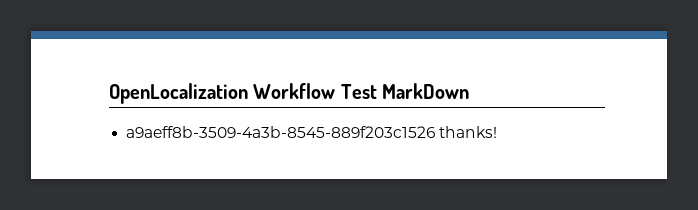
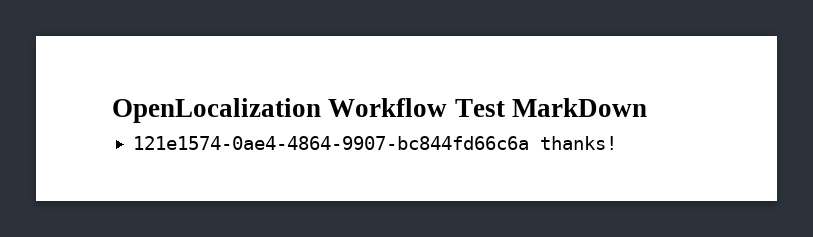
[126,126,436,138] a9aeff8b-3509-4a3b-8545-889f203c1526 -> [132,136,529,150] 121e1574-0ae4-4864-9907-bc844fd66c6a

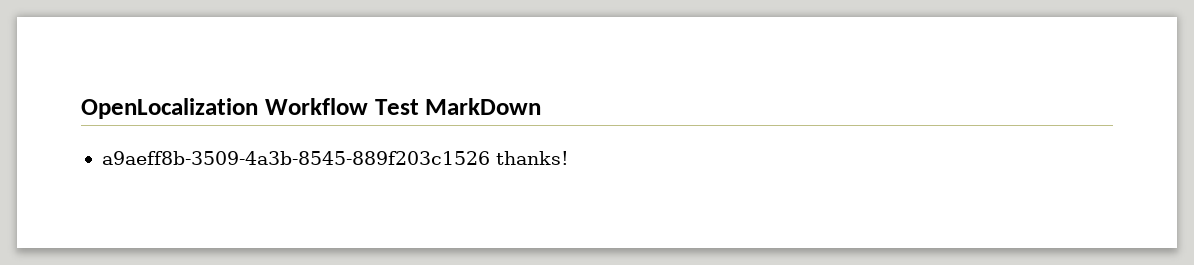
[132,136,529,150] 121e1574-0ae4-4864-9907-bc844fd66c6a -> [101,151,490,165] a9aeff8b-3509-4a3b-8545-889f203c1526

